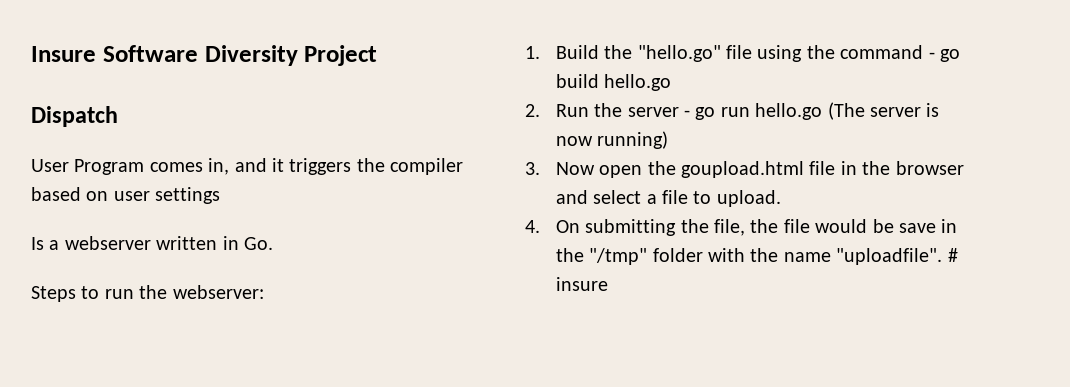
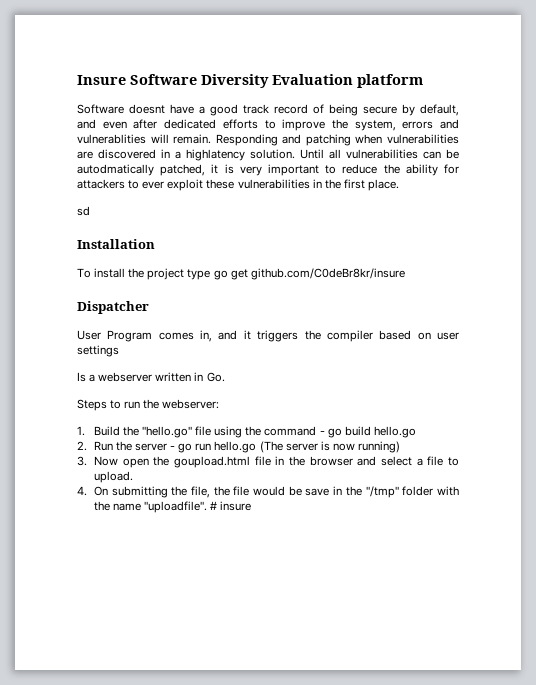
[304,45,378,66] [31,106,118,127] Project // Dispatch -> [272,74,423,88] [77,104,459,116] [77,119,459,131] [77,134,459,146] [77,149,459,161] [77,164,459,176] [77,179,399,191] [77,206,90,216] [77,239,155,249] [77,268,405,280] [77,301,149,314] Evaluation platform // Software doesnt have a good track record of being secure by default, and even after dedicated efforts to improve the system, errors and vulnerablities will remain. Responding and patching when vulnerabilities are discovered in a highlatency solution. Until all vulnerabilities can be autodmatically patched, it is very important to reduce the ability for attackers to ever exploit these vulnerabilities in the first place. // sd // Installation // To install the project type go get github.com/C0deBr8kr/insure // Dispatcher

